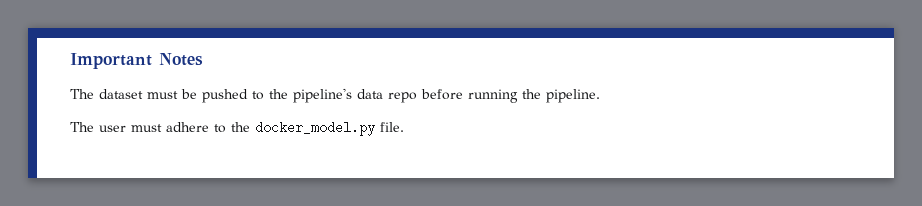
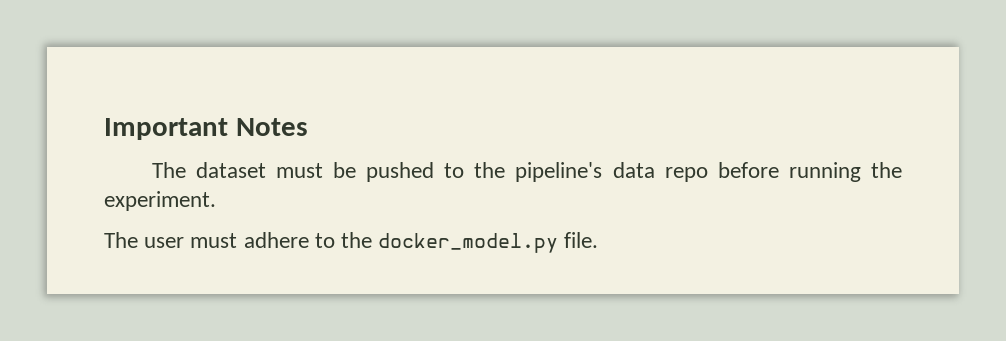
[546,89,600,103] pipeline. -> [104,191,216,211] experiment.

